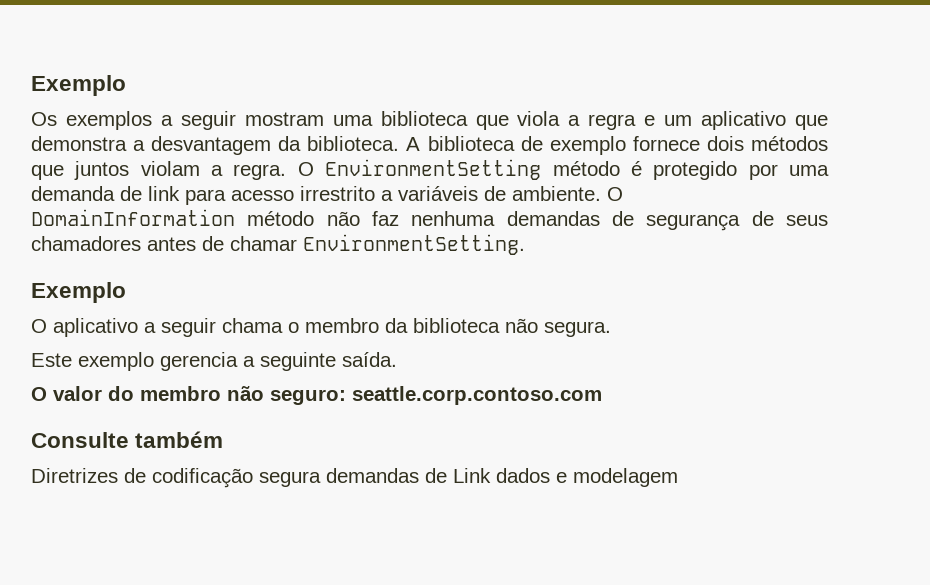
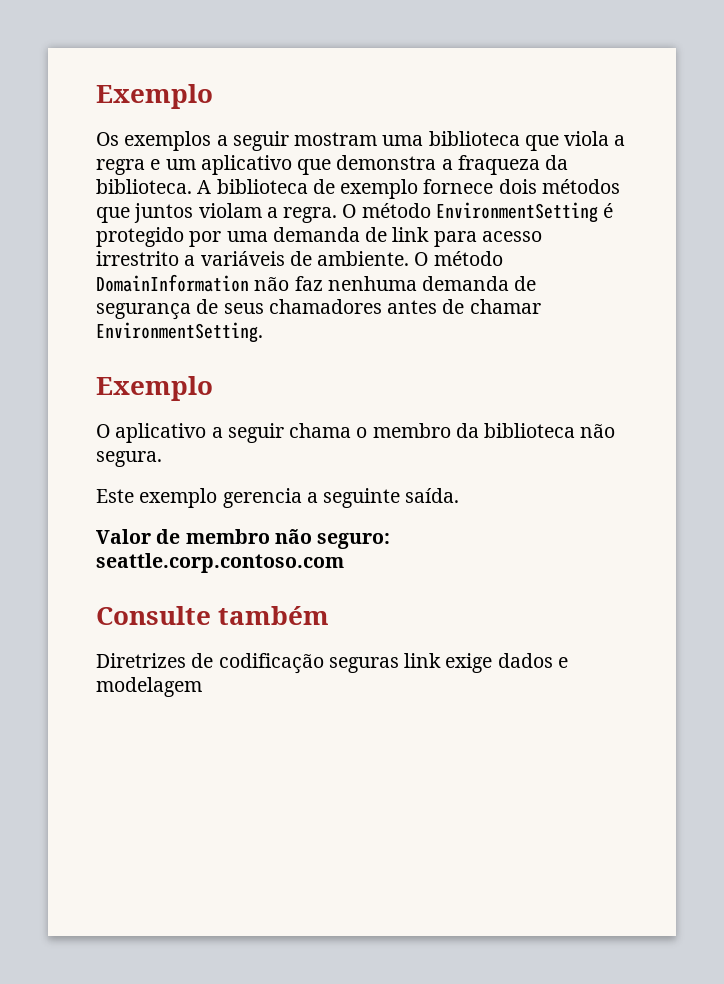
[151,136,272,155] desvantagem -> [457,155,540,175] fraqueza
[325,159,620,180] EnvironmentSetting método -> [361,202,598,223] método EnvironmentSetting
[31,209,315,226] DomainInformation método -> [433,251,503,266] [96,274,249,292] método DomainInformation
[506,211,600,226] demandas -> [422,276,510,291] demanda
[31,386,134,401] O valor do -> [96,529,181,544] Valor de
[259,468,491,487] segura demandas de Link -> [328,653,493,673] seguras link exige

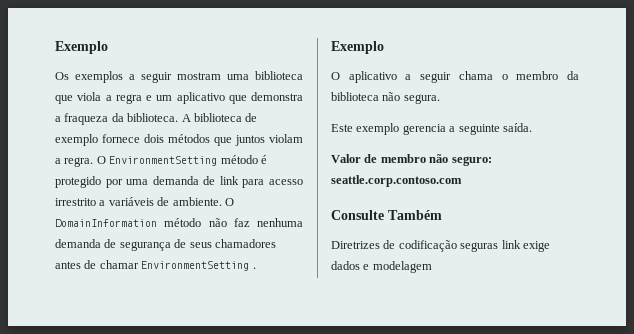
[361,202,598,223] método EnvironmentSetting -> [109,155,258,166] EnvironmentSetting método
[433,251,503,266] [96,274,249,292] método DomainInformation -> [55,218,202,227] DomainInformation método
[96,322,263,343] EnvironmentSetting. -> [141,261,256,271] EnvironmentSetting .
[218,606,330,625] também -> [388,210,442,220] Também

